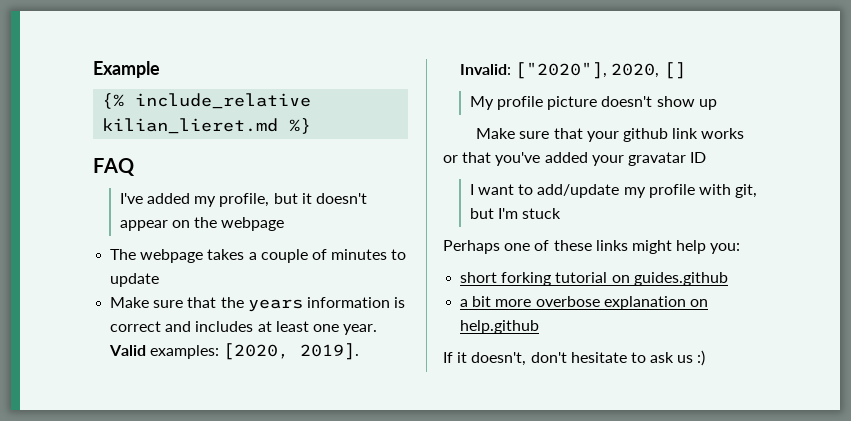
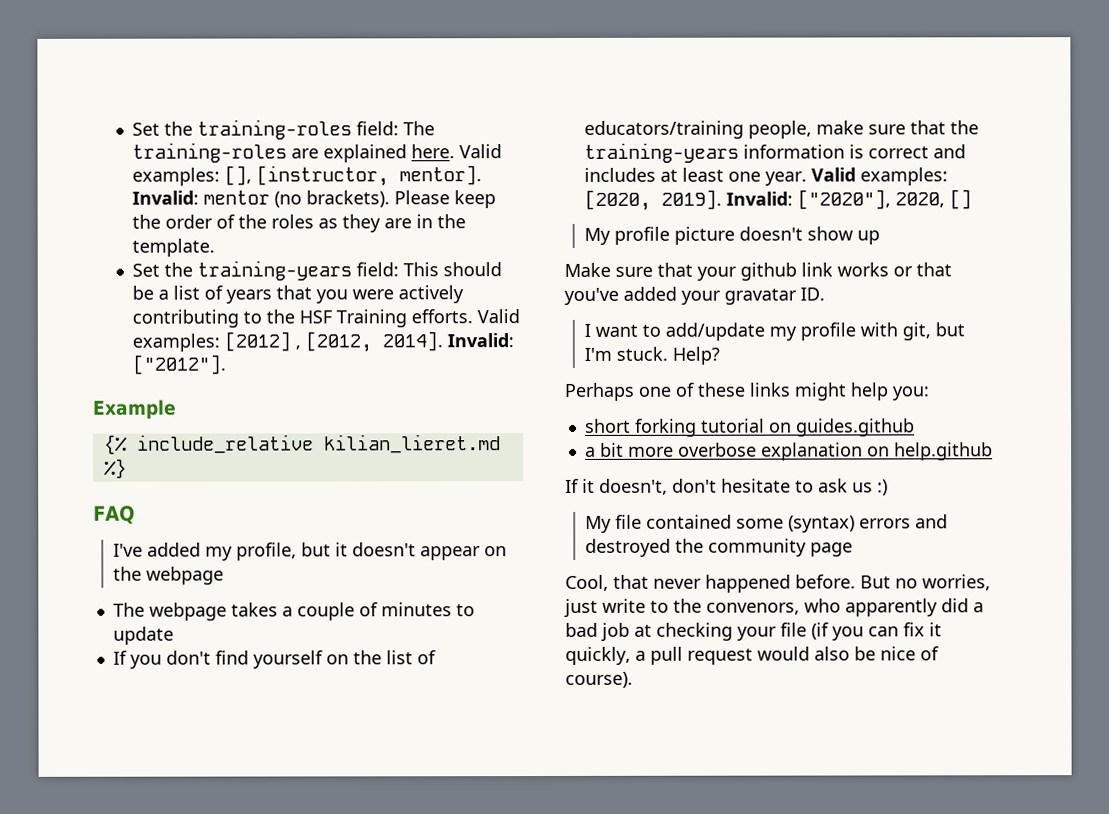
(93, 69) none -> [132,119,436,140] [132,142,503,163] [132,165,483,187] [132,190,497,209] [132,214,467,233] [132,238,216,257] [132,260,503,281] [132,285,465,304] [132,309,521,328] [132,331,515,353] [132,354,227,375] Set the training-roles field: The training-roles are explained here. Valid examples: [], [instructor, mentor]. Invalid: mentor (no brackets). Please keep the order of the roles as they are in the template. // Set the training-years field: This should be a list of years that you were actively contributing to the HSF Training efforts. Valid examples: [2012] , [2012, 2014]. Invalid: ["2012"]. //
[110,297,150,308] Make -> [112,650,436,669] [583,120,864,139] If you don't find yourself on the list of educators/training people, make
[247,299,303,312] years -> [583,142,739,163] training-years
[690,152,707,163] ID -> [800,287,825,301] ID.
[522,208,562,219] stuck -> [616,346,721,365] stuck. Help?
(706, 358) none -> [585,514,949,533] [585,538,854,557] [565,574,991,593] [564,598,984,617] [565,622,942,641] [565,646,939,665] [565,671,633,688] // My file contained some (syntax) errors and destroyed the community page // Cool, that never happened before. But no worries, just write to the convenors, who apparently did a bad job at checking your file (if you can fix it quickly, a pull request would also be nice of course).

